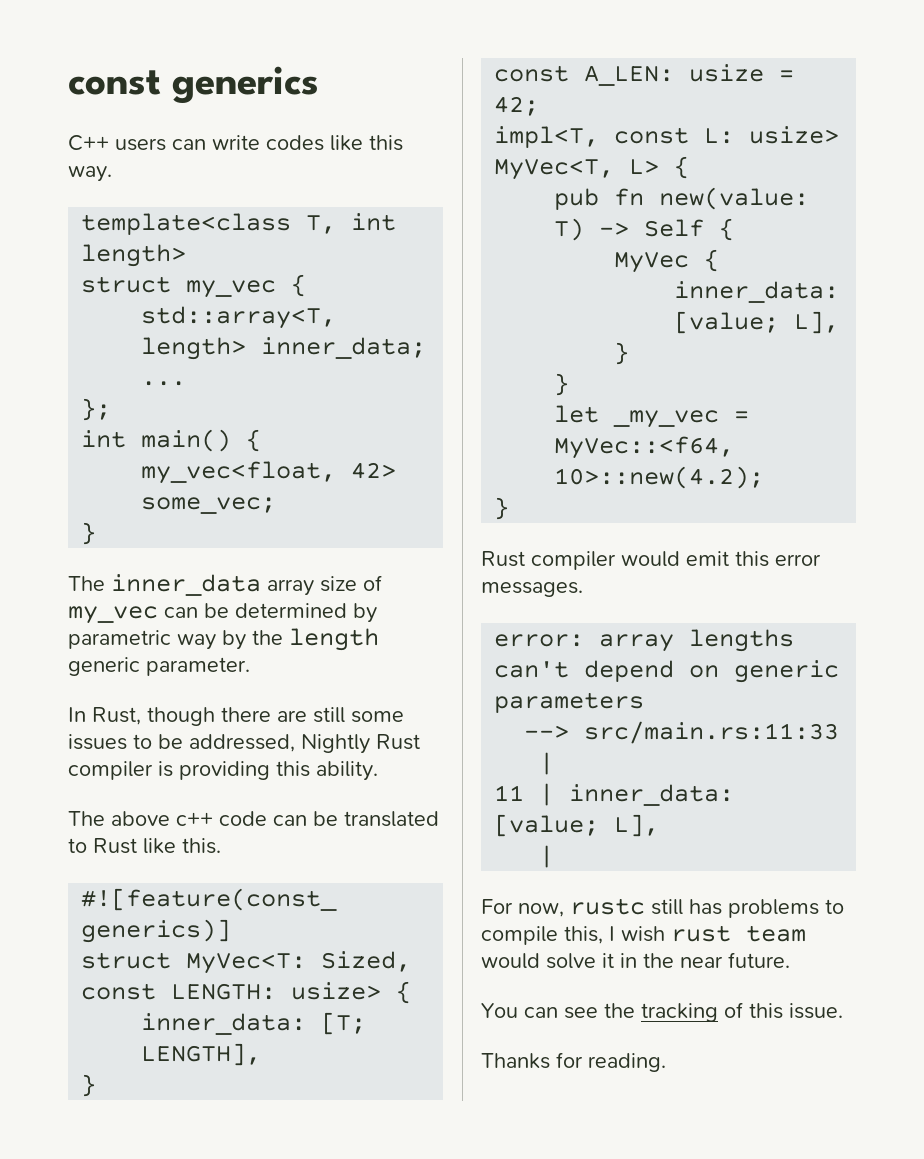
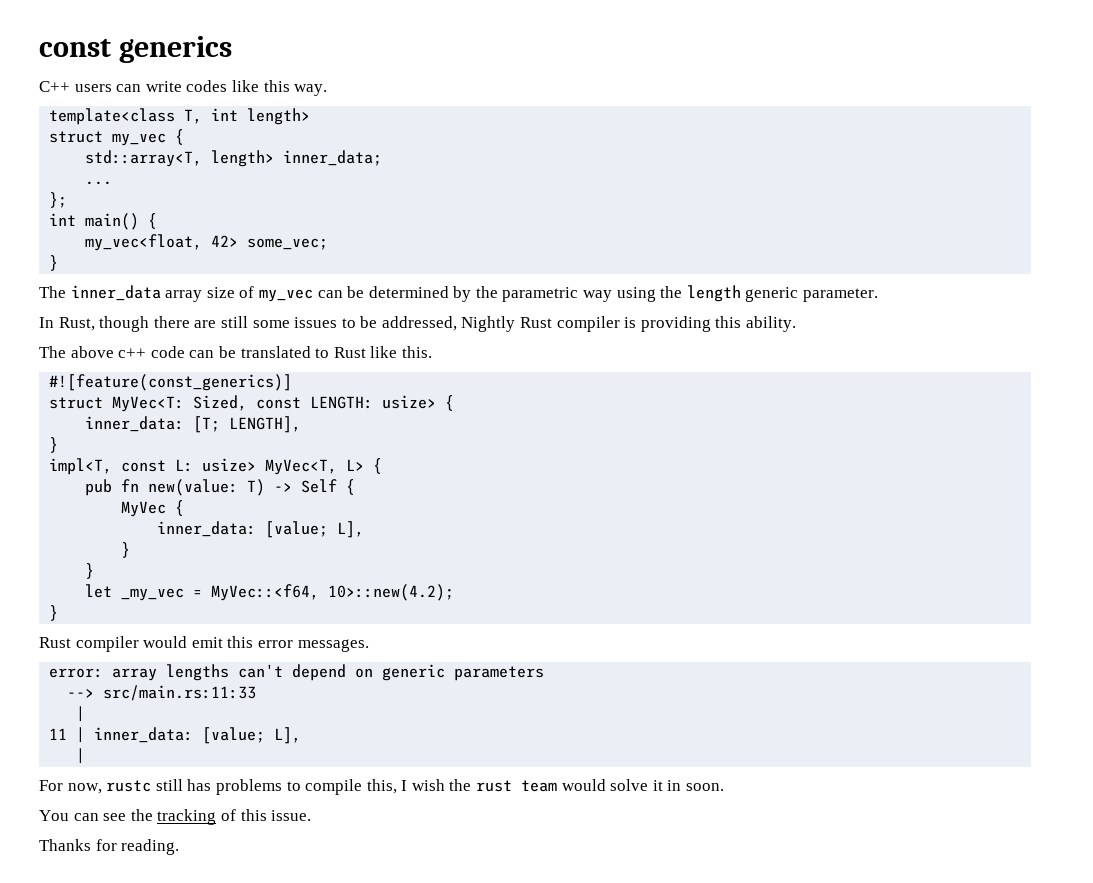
(377, 613) none -> [475,286,498,298] the
[222,630,246,650] by -> [616,287,656,302] using
[494,64,795,86] [494,96,540,116] // const A_LEN: usize = 42; -> (59, 445) none
(665, 934) none -> [449,779,472,791] the
[643,952,790,968] the near future. -> [686,783,725,791] soon.

